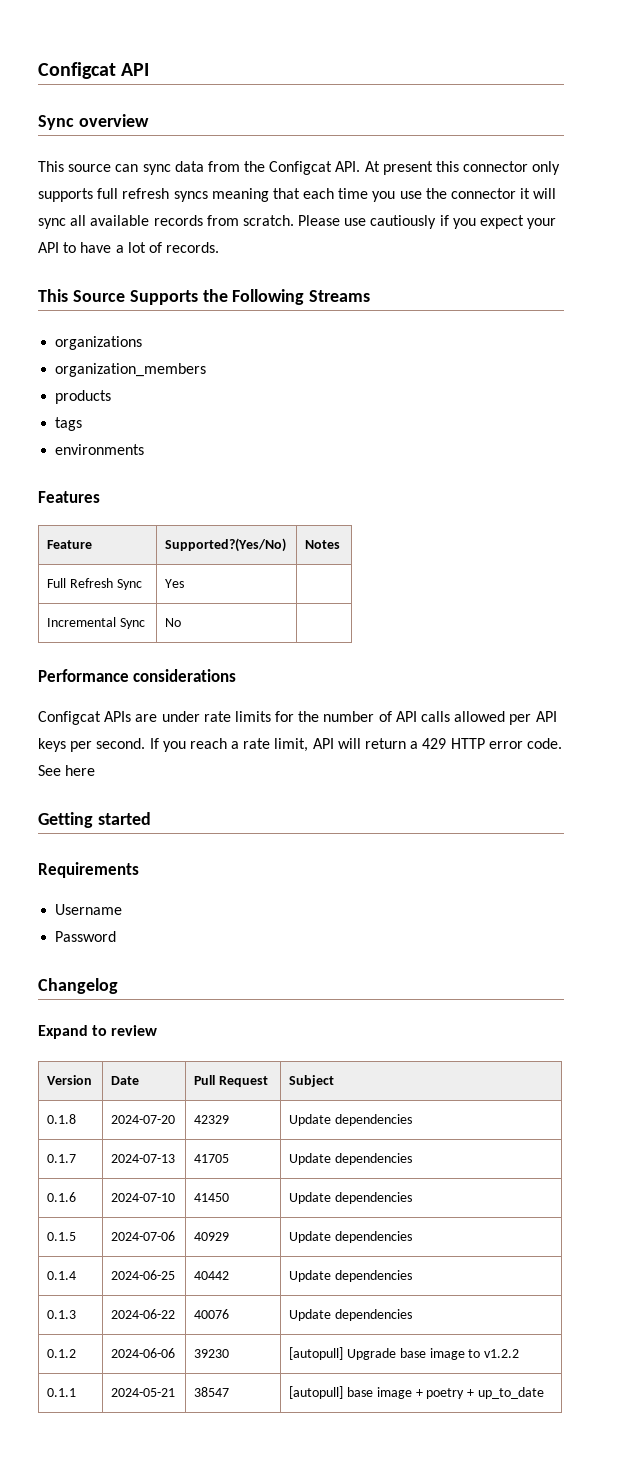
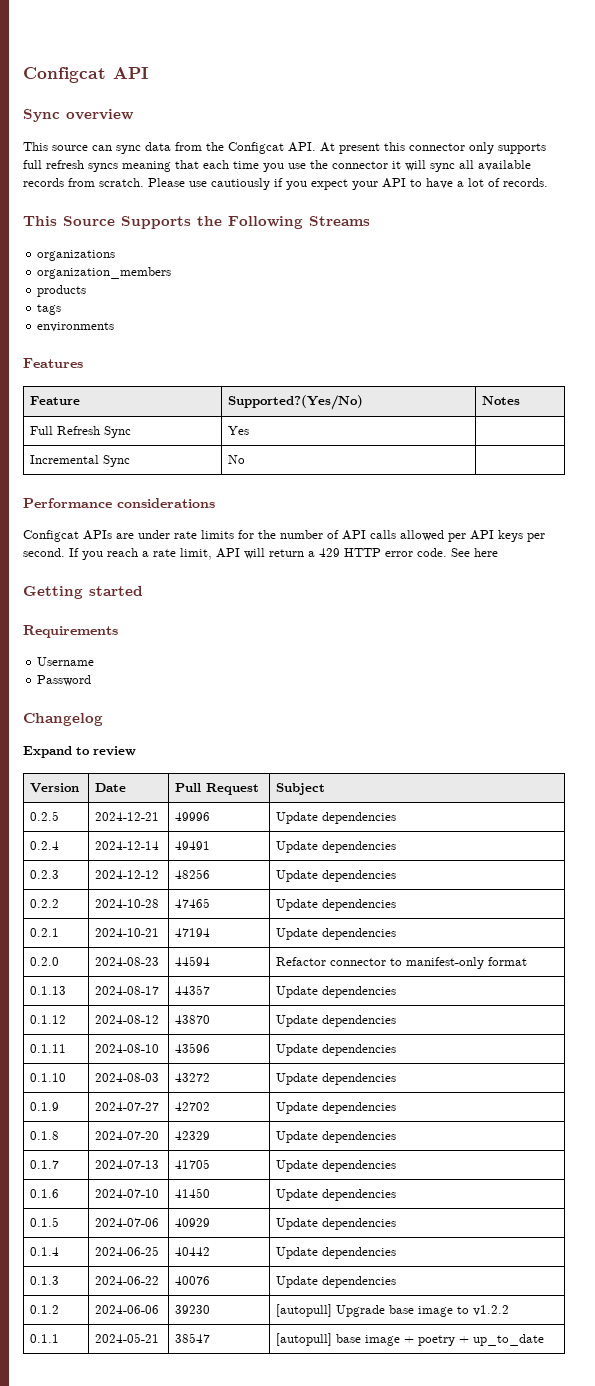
(335, 1081) none -> [29,811,59,821] [94,812,159,821] [174,812,210,821] [275,812,396,824] [29,841,59,850] [94,841,159,850] [174,841,210,850] [275,841,396,853] [29,870,59,879] [94,870,159,879] [174,869,210,879] [275,870,396,882] [29,899,59,908] [94,899,159,908] [174,898,210,908] [275,899,396,911] [29,928,59,937] [94,928,159,937] [174,928,210,937] [275,928,396,940] [29,957,59,966] [94,957,159,966] [174,956,210,966] [275,957,527,969] [29,986,66,995] [94,986,159,995] [174,985,210,995] [275,986,396,998] [29,1015,66,1024] [94,1015,159,1024] [174,1015,210,1024] [275,1015,396,1027] [29,1044,66,1053] [94,1044,159,1053] [174,1043,210,1053] [275,1044,396,1056] [29,1073,66,1082] [94,1073,159,1082] [174,1073,210,1082] [275,1073,396,1085] [29,1102,59,1111] [94,1102,159,1111] [174,1102,210,1111] [275,1102,396,1114] // 0.2.5 | 2024-12-21 | 49996 | Update dependencies // 0.2.4 | 2024-12-14 | 49491 | Update dependencies // 0.2.3 | 2024-12-12 | 48256 | Update dependencies // 0.2.2 | 2024-10-28 | 47465 | Update dependencies // 0.2.1 | 2024-10-21 | 47194 | Update dependencies // 0.2.0 | 2024-08-23 | 44594 | Refactor connector to manifest-only format // 0.1.13 | 2024-08-17 | 44357 | Update dependencies // 0.1.12 | 2024-08-12 | 43870 | Update dependencies // 0.1.11 | 2024-08-10 | 43596 | Update dependencies // 0.1.10 | 2024-08-03 | 43272 | Update dependencies // 0.1.9 | 2024-07-27 | 42702 | Update dependencies

